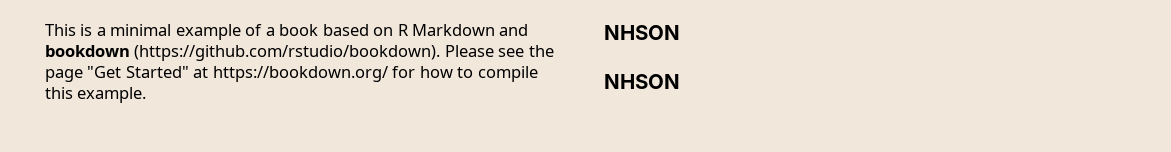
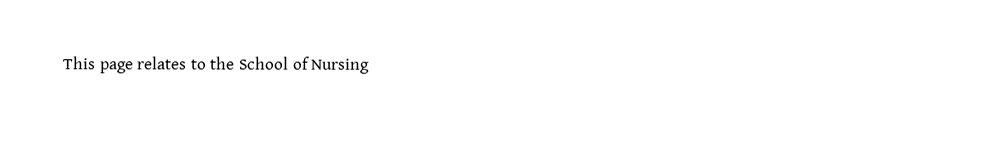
[80,24,529,40] [45,45,554,61] [45,66,538,82] [45,87,147,103] [604,25,680,40] [604,74,680,89] is a minimal example of a book based on R Markdown and bookdown (https://github.com/rstudio/bookdown). Please see the page "Get Started" at https://bookdown.org/ for how to compile this example. // NHSON // NHSON -> [99,56,371,74] page relates to the School of Nursing

